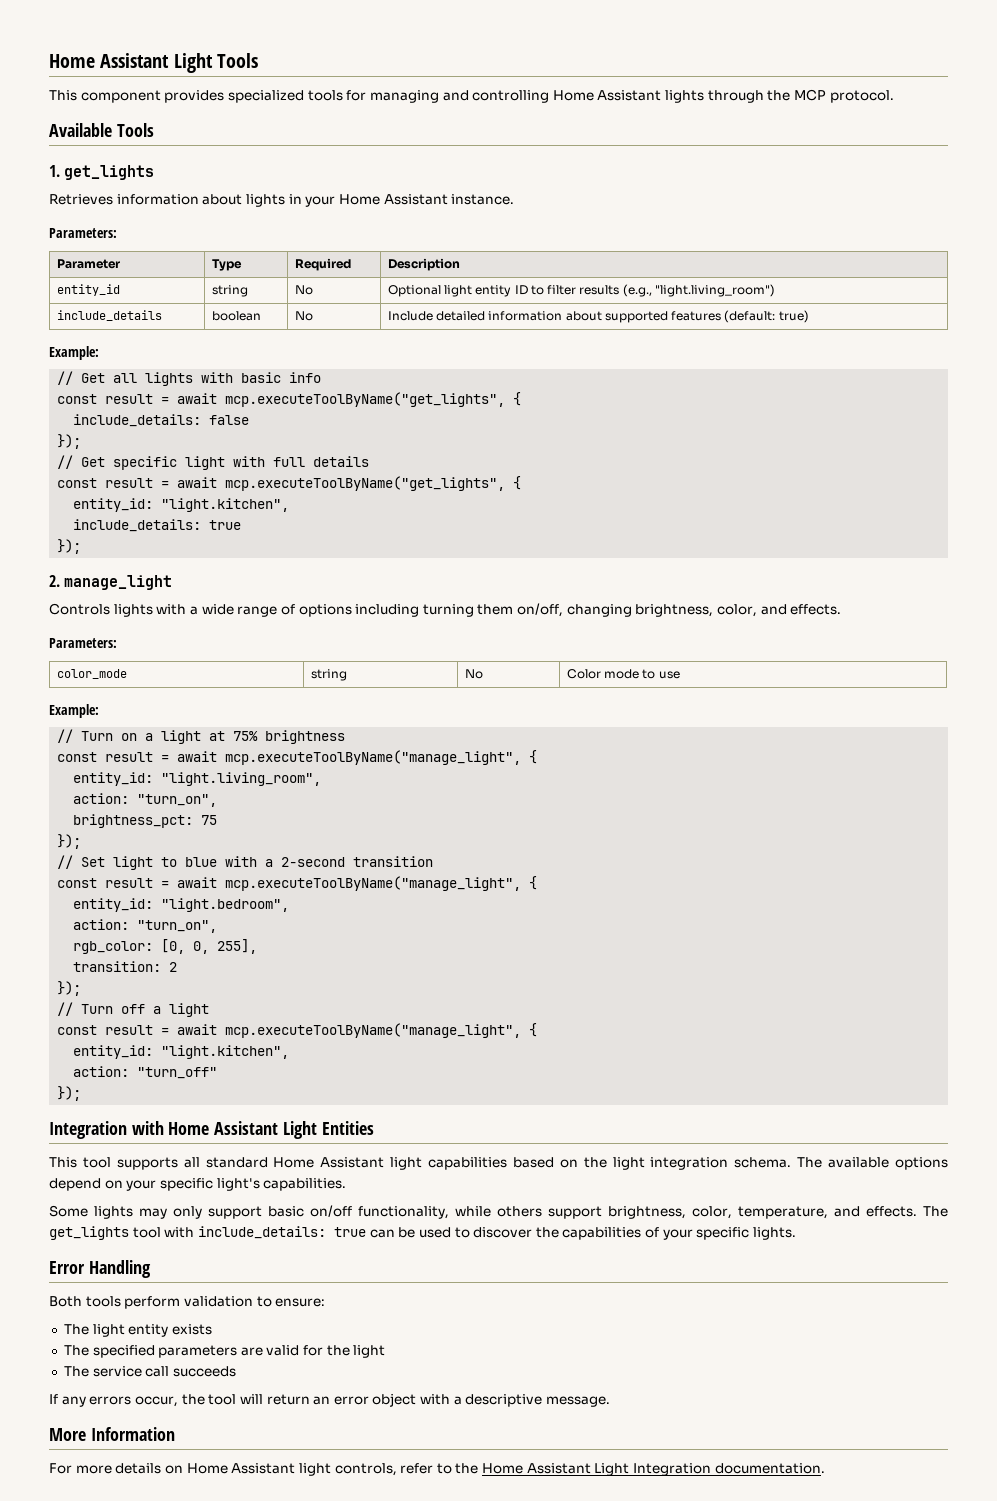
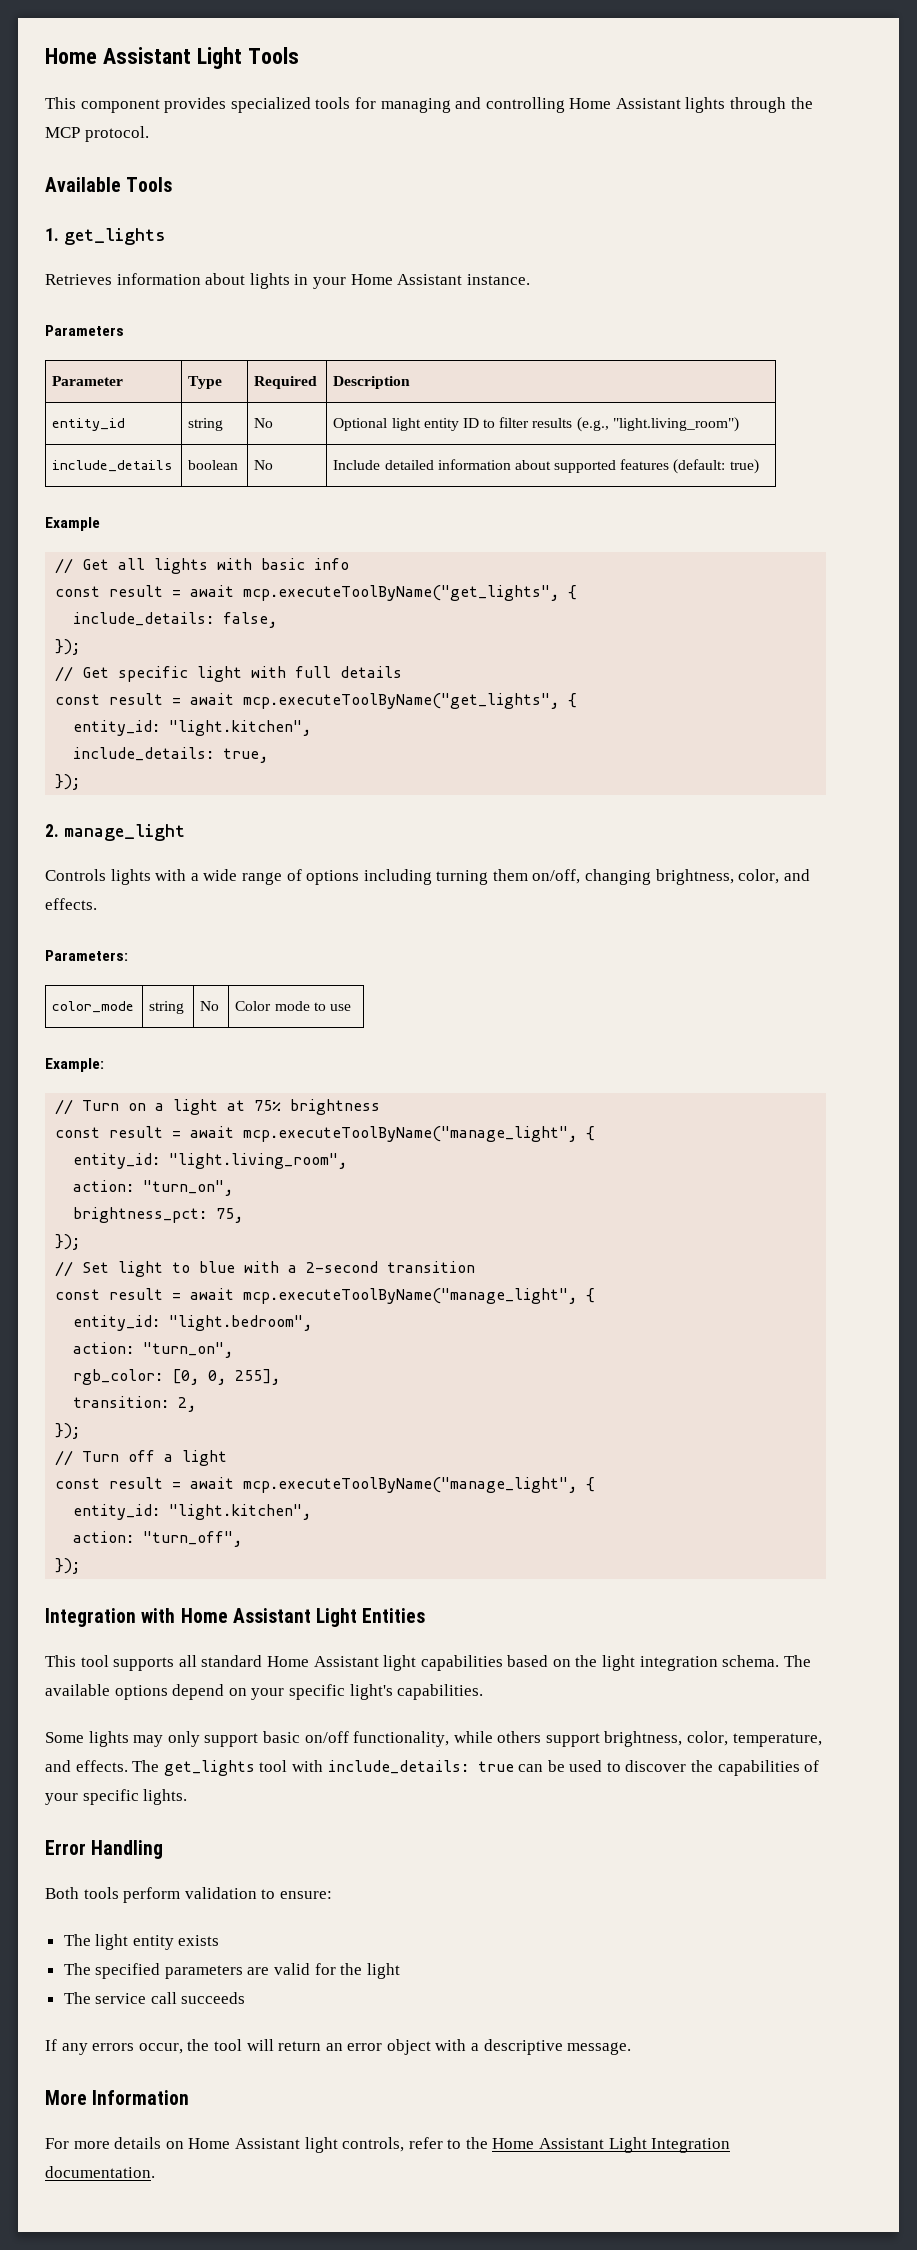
[49,228,117,238] Parameters: -> [45,325,124,336] Parameters
[49,346,99,360] Example: -> [45,517,100,531] Example
[209,415,250,425] false -> [223,612,278,628] false,
[209,520,242,530] true -> [223,748,269,763] true,
[201,815,218,825] 75 -> [216,1208,244,1223] 75,
[169,962,178,972] 2 -> [178,1397,197,1412] 2,
[137,1067,218,1079] "turn_off" -> [143,1531,243,1547] "turn_off",

